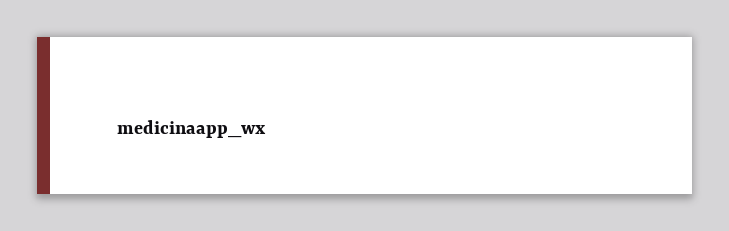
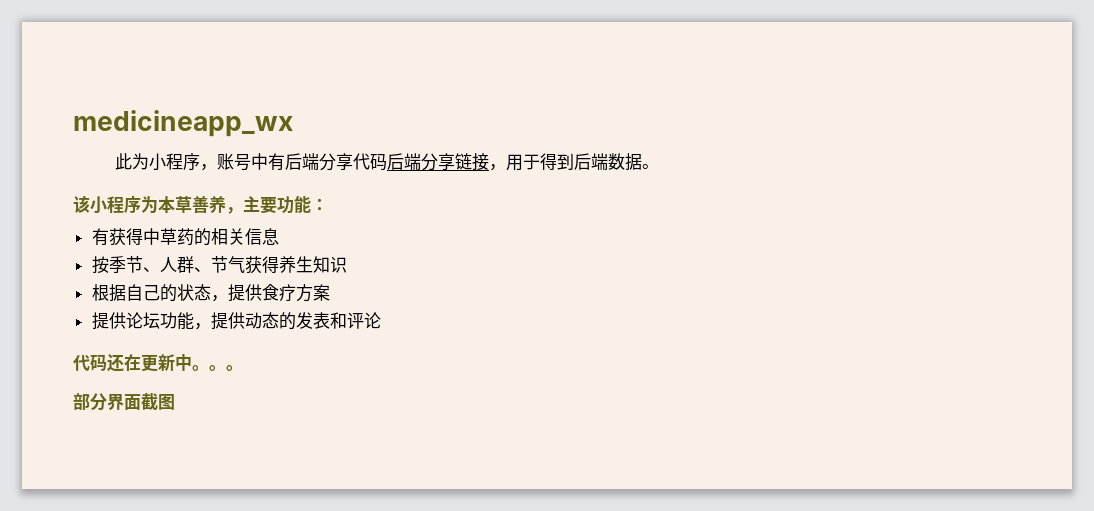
[117,120,266,138] medicinaapp_wx -> [73,110,293,137] [114,153,659,171] [73,195,328,214] [91,228,279,246] [91,256,347,274] [91,284,330,302] [91,312,381,330] [73,354,243,372] [73,393,175,411] medicineapp_wx // 此为小程序，账号中有后端分享代码后端分享链接，用于得到后端数据。 // 该小程序为本草善养，主要功能： // 有获得中草药的相关信息 // 按季节、人群、节气获得养生知识 // 根据自己的状态，提供食疗方案 // 提供论坛功能，提供动态的发表和评论 // 代码还在更新中。。。 // 部分界面截图

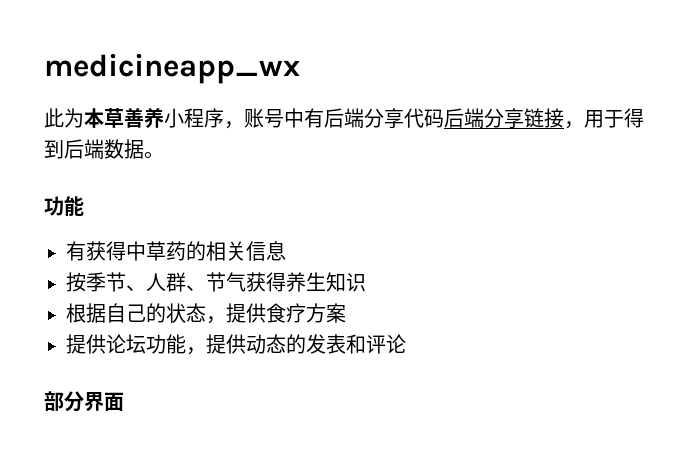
(149, 161) none -> [84,108,164,128] 本草善养
[73,195,328,214] 该小程序为本草善养，主要功能： -> [44,196,84,216] 功能
[73,354,243,372] // 代码还在更新中。。。 -> (406, 344) none
[141,393,175,410] 截图 -> (124, 401) none

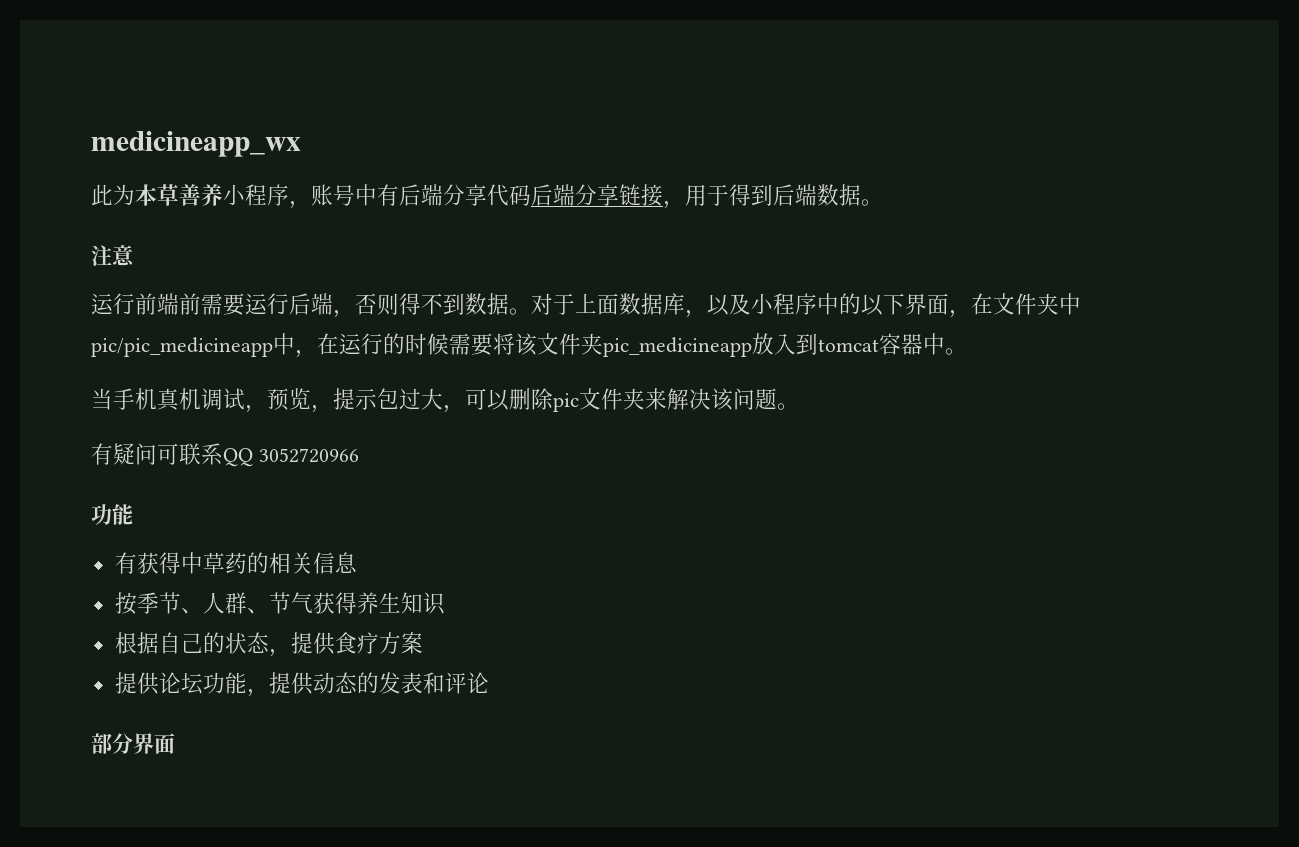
(164, 155) none -> [91,245,134,266] [91,293,1081,318] [91,333,967,358] [91,388,799,413] [91,443,359,467] // 注意 // 运行前端前需要运行后端，否则得不到数据。对于上面数据库，以及小程序中的以下界面，在文件夹中pic/pic_medicineapp中，在运行的时候需要将该文件夹pic_medicineapp放入到tomcat容器中。 // 当手机真机调试，预览，提示包过大，可以删除pic文件夹来解决该问题。 // 有疑问可联系QQ 3052720966

